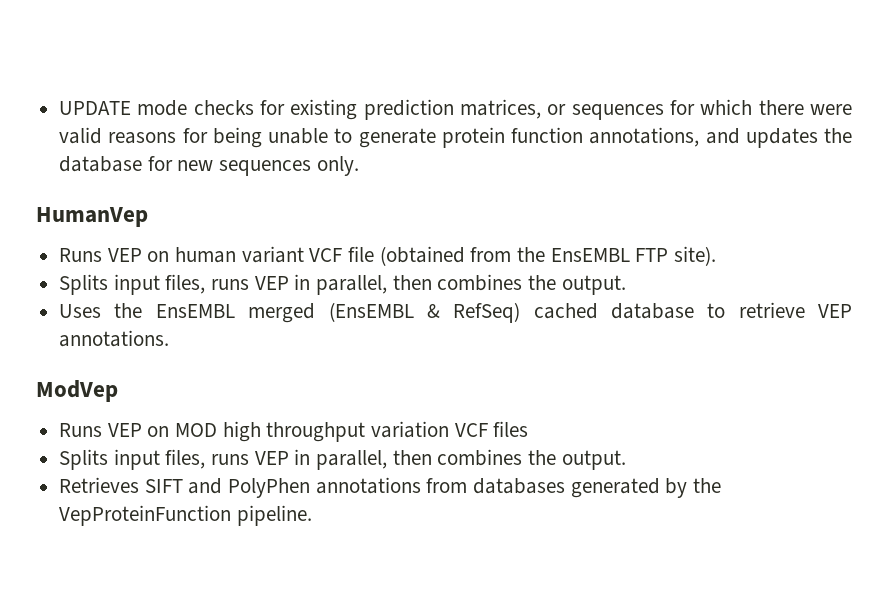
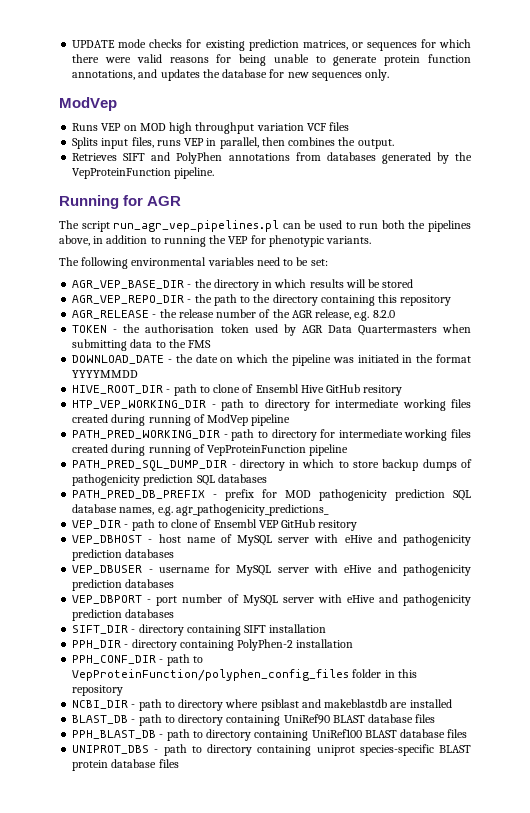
[36,207,148,227] [59,246,717,266] [59,274,626,295] [59,302,853,323] [59,330,170,347] // HumanVep // Runs VEP on human variant VCF file (obtained from the EnsEMBL FTP site). // Splits input files, runs VEP in parallel, then combines the output. // Uses the EnsEMBL merged (EnsEMBL & RefSeq) cached database to retrieve VEP annotations. -> (390, 75) none
(312, 515) none -> [59,195,182,209] [59,220,472,232] [59,235,372,247] [59,257,328,269] [72,279,414,291] [72,294,452,306] [72,309,395,321] [72,324,471,336] [72,339,212,351] [72,354,471,366] [72,370,139,378] [72,384,403,396] [72,399,471,411] [72,414,291,426] [72,429,472,441] [72,444,349,456] [72,459,473,471] [72,474,267,486] [72,489,471,501] [72,504,329,516] [72,519,358,531] [72,534,471,546] [72,549,175,561] [72,564,472,576] [72,579,175,591] [72,594,471,606] [72,609,175,621] [72,624,327,636] [72,639,354,651] [72,654,203,666] [72,669,417,681] [72,685,124,696] [72,699,452,711] [72,714,436,726] [72,729,468,741] [72,744,472,756] [72,759,179,771] // Running for AGR // The script run_agr_vep_pipelines.pl can be used to run both the pipelines above, in addition to running the VEP for phenotypic variants. // The following environmental variables need to be set: // AGR_VEP_BASE_DIR - the directory in which results will be stored // AGR_VEP_REPO_DIR - the path to the directory containing this repository // AGR_RELEASE - the release number of the AGR release, e.g. 8.2.0 // TOKEN - the authorisation token used by AGR Data Quartermasters when submitting data to the FMS // DOWNLOAD_DATE - the date on which the pipeline was initiated in the format YYYYMMDD // HIVE_ROOT_DIR - path to clone of Ensembl Hive GitHub resitory // HTP_VEP_WORKING_DIR - path to directory for intermediate working files created during running of ModVep pipeline // PATH_PRED_WORKING_DIR - path to directory for intermediate working files created during running of VepProteinFunction pipeline // PATH_PRED_SQL_DUMP_DIR - directory in which to store backup dumps of pathogenicity prediction SQL databases // PATH_PRED_DB_PREFIX - prefix for MOD pathogenicity prediction SQL database names, e.g. agr_pathogenicity_predictions_ // VEP_DIR - path to clone of Ensembl VEP GitHub resitory // VEP_DBHOST - host name of MySQL server with eHive and pathogenicity prediction databases // VEP_DBUSER - username for MySQL server with eHive and pathogenicity prediction databases // VEP_DBPORT - port number of MySQL server with eHive and pathogenicity prediction databases // SIFT_DIR - directory containing SIFT installation // PPH_DIR - directory containing PolyPhen-2 installation // PPH_CONF_DIR - path to VepProteinFunction/polyphen_config_files folder in this repository // NCBI_DIR - path to directory where psiblast and makeblastdb are installed // BLAST_DB - path to directory containing UniRef90 BLAST database files // PPH_BLAST_DB - path to directory containing UniRef100 BLAST database files // UNIPROT_DBS - path to directory containing uniprot species-specific BLAST protein database files

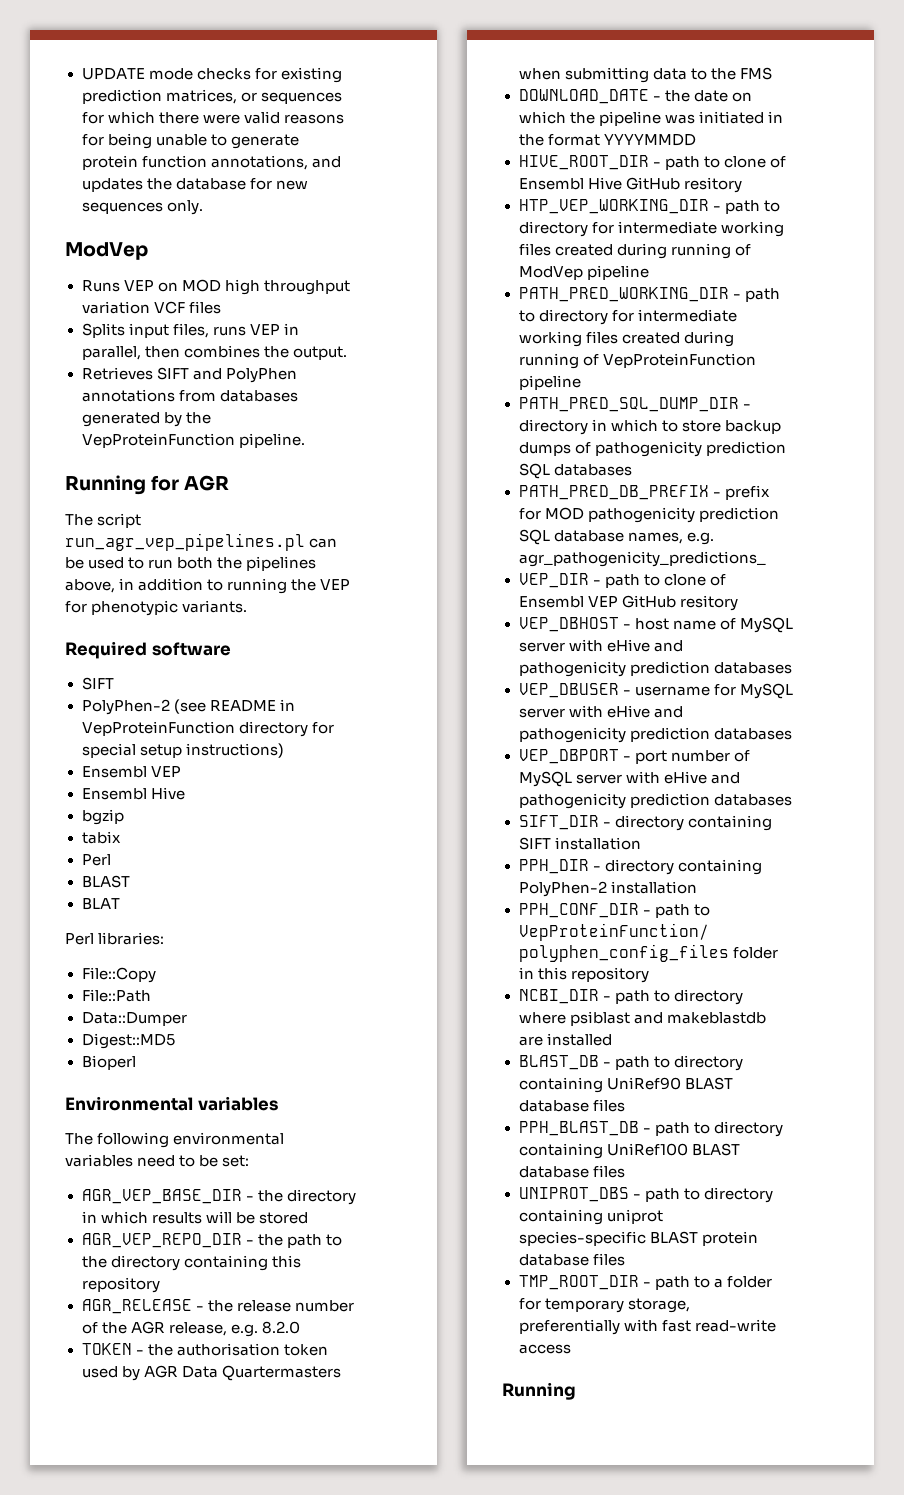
(372, 240) none -> [65,641,231,659] [81,677,114,690] [81,699,295,715] [81,721,334,737] [81,743,284,758] [81,766,181,778] [81,787,185,800] [81,809,124,825] [81,831,121,844] [81,854,111,866] [81,875,130,888] [81,898,120,910] [65,932,165,945] [81,967,156,983] [81,989,151,1002] [81,1012,187,1026] [81,1033,175,1049] [81,1055,136,1070] [65,1096,278,1111] // Required software // SIFT // PolyPhen-2 (see README in VepProteinFunction directory for special setup instructions) // Ensembl VEP // Ensembl Hive // bgzip // tabix // Perl // BLAST // BLAT // Perl libraries: // File::Copy // File::Path // Data::Dumper // Digest::MD5 // Bioperl // Environmental variables
(179, 763) none -> [518,1275,772,1290] [518,1298,690,1313] [518,1319,776,1335] [518,1344,571,1354] [502,1382,576,1400] // TMP_ROOT_DIR - path to a folder for temporary storage, preferentially with fast read-write access // Running

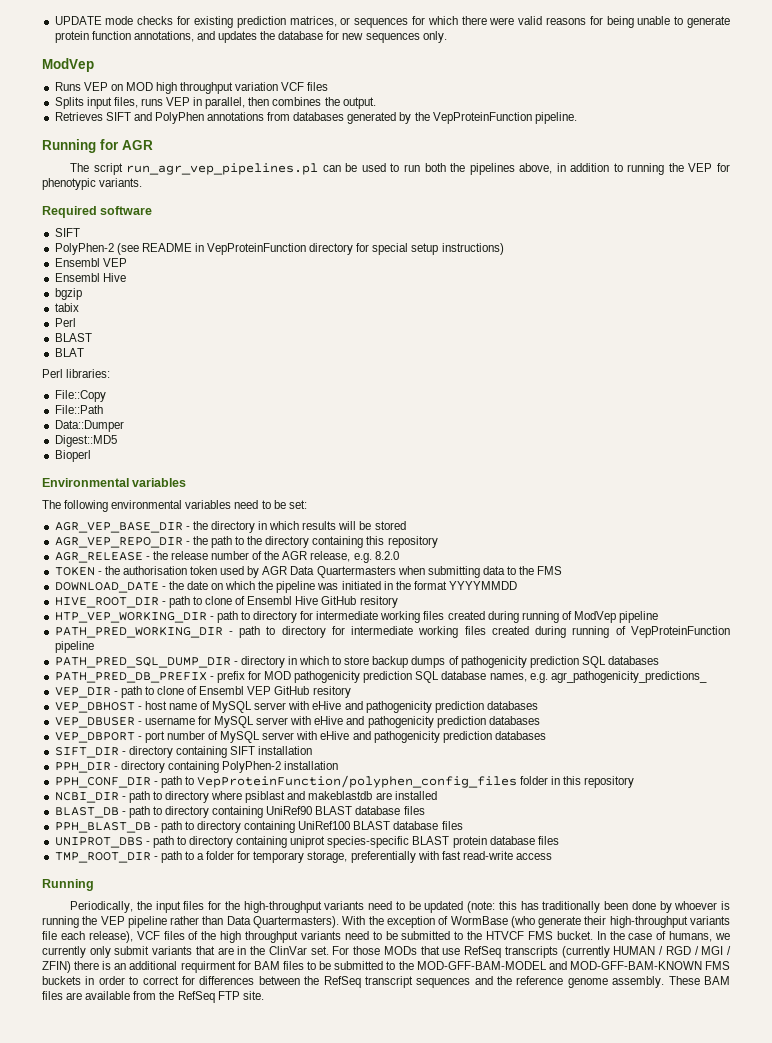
(576, 1391) none -> [70,901,730,913] [42,916,730,928] [42,931,730,943] [42,946,732,958] [42,961,731,973] [42,976,730,988] [42,991,264,1003] // Periodically, the input files for the high-throughput variants need to be updated (note: this has traditionally been done by whoever is running the VEP pipeline rather than Data Quartermasters). With the exception of WormBase (who generate their high-throughput variants file each release), VCF files of the high throughput variants need to be submitted to the HTVCF FMS bucket. In the case of humans, we currently only submit variants that are in the ClinVar set. For those MODs that use RefSeq transcripts (currently HUMAN / RGD / MGI / ZFIN) there is an additional requirment for BAM files to be submitted to the MOD-GFF-BAM-MODEL and MOD-GFF-BAM-KNOWN FMS buckets in order to correct for differences between the RefSeq transcript sequences and the reference genome assembly. These BAM files are available from the RefSeq FTP site.

